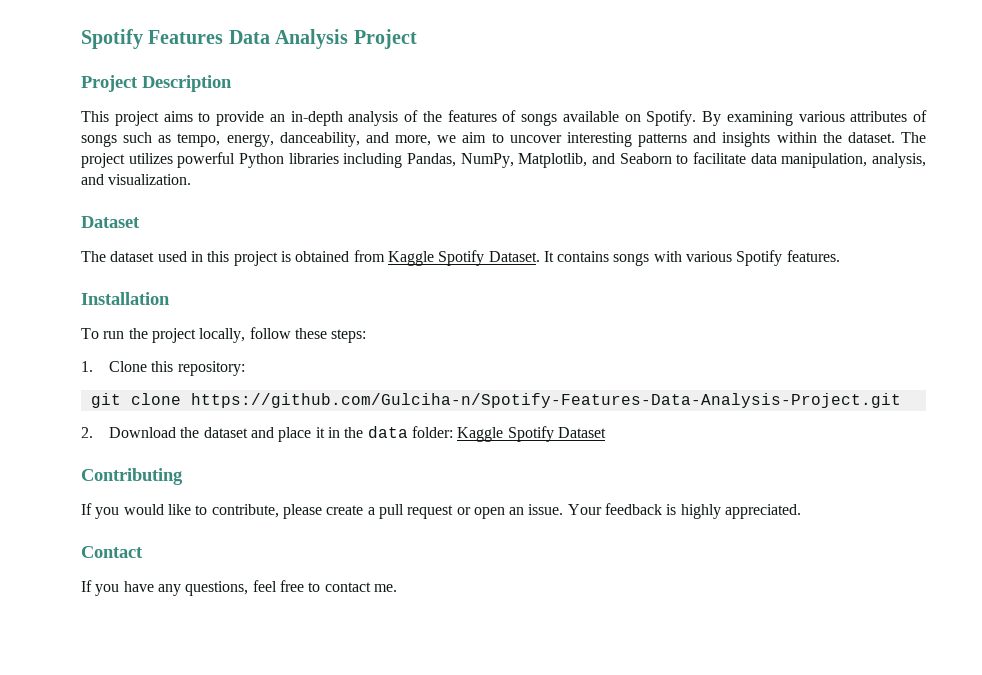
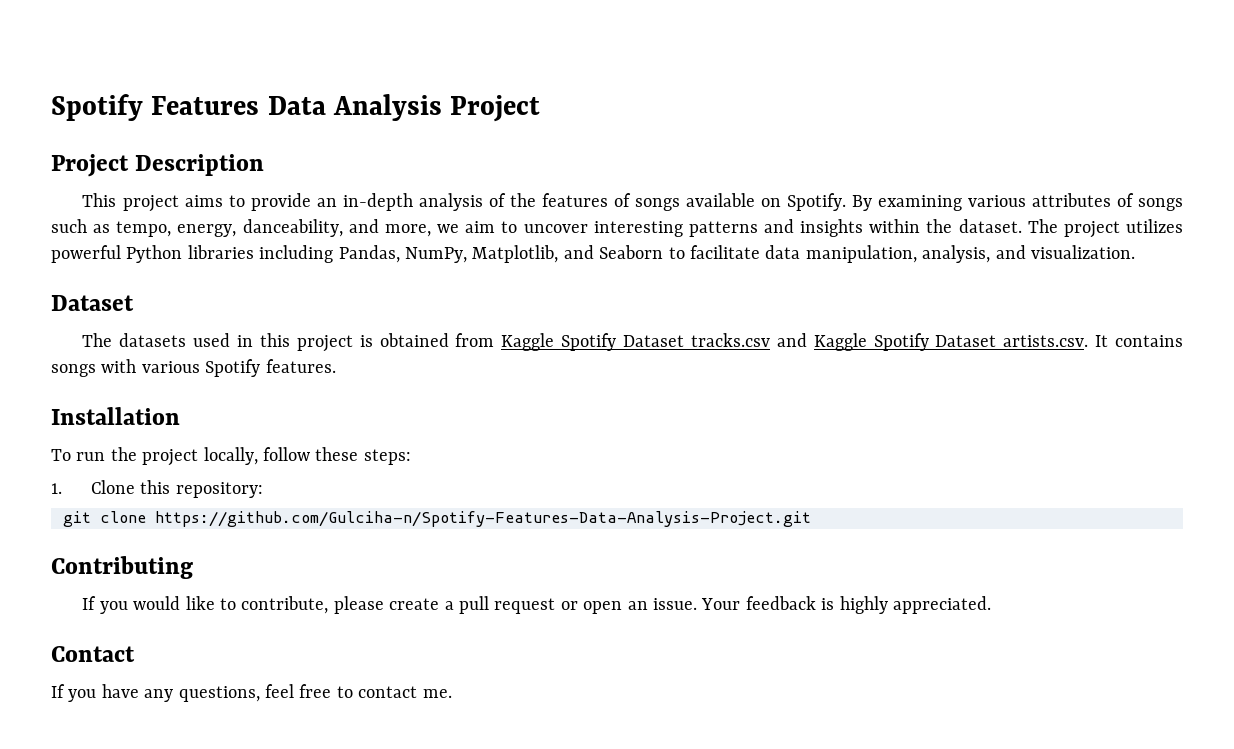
[110,251,155,262] dataset -> [119,333,187,347] datasets
[488,251,540,262] Dataset. -> [623,333,1089,351] Dataset tracks.csv and Kaggle Spotify Dataset artists.csv.
[81,426,606,442] // 2. Download the dataset and place it in the data folder: Kaggle Spotify Dataset -> (811, 519) none

